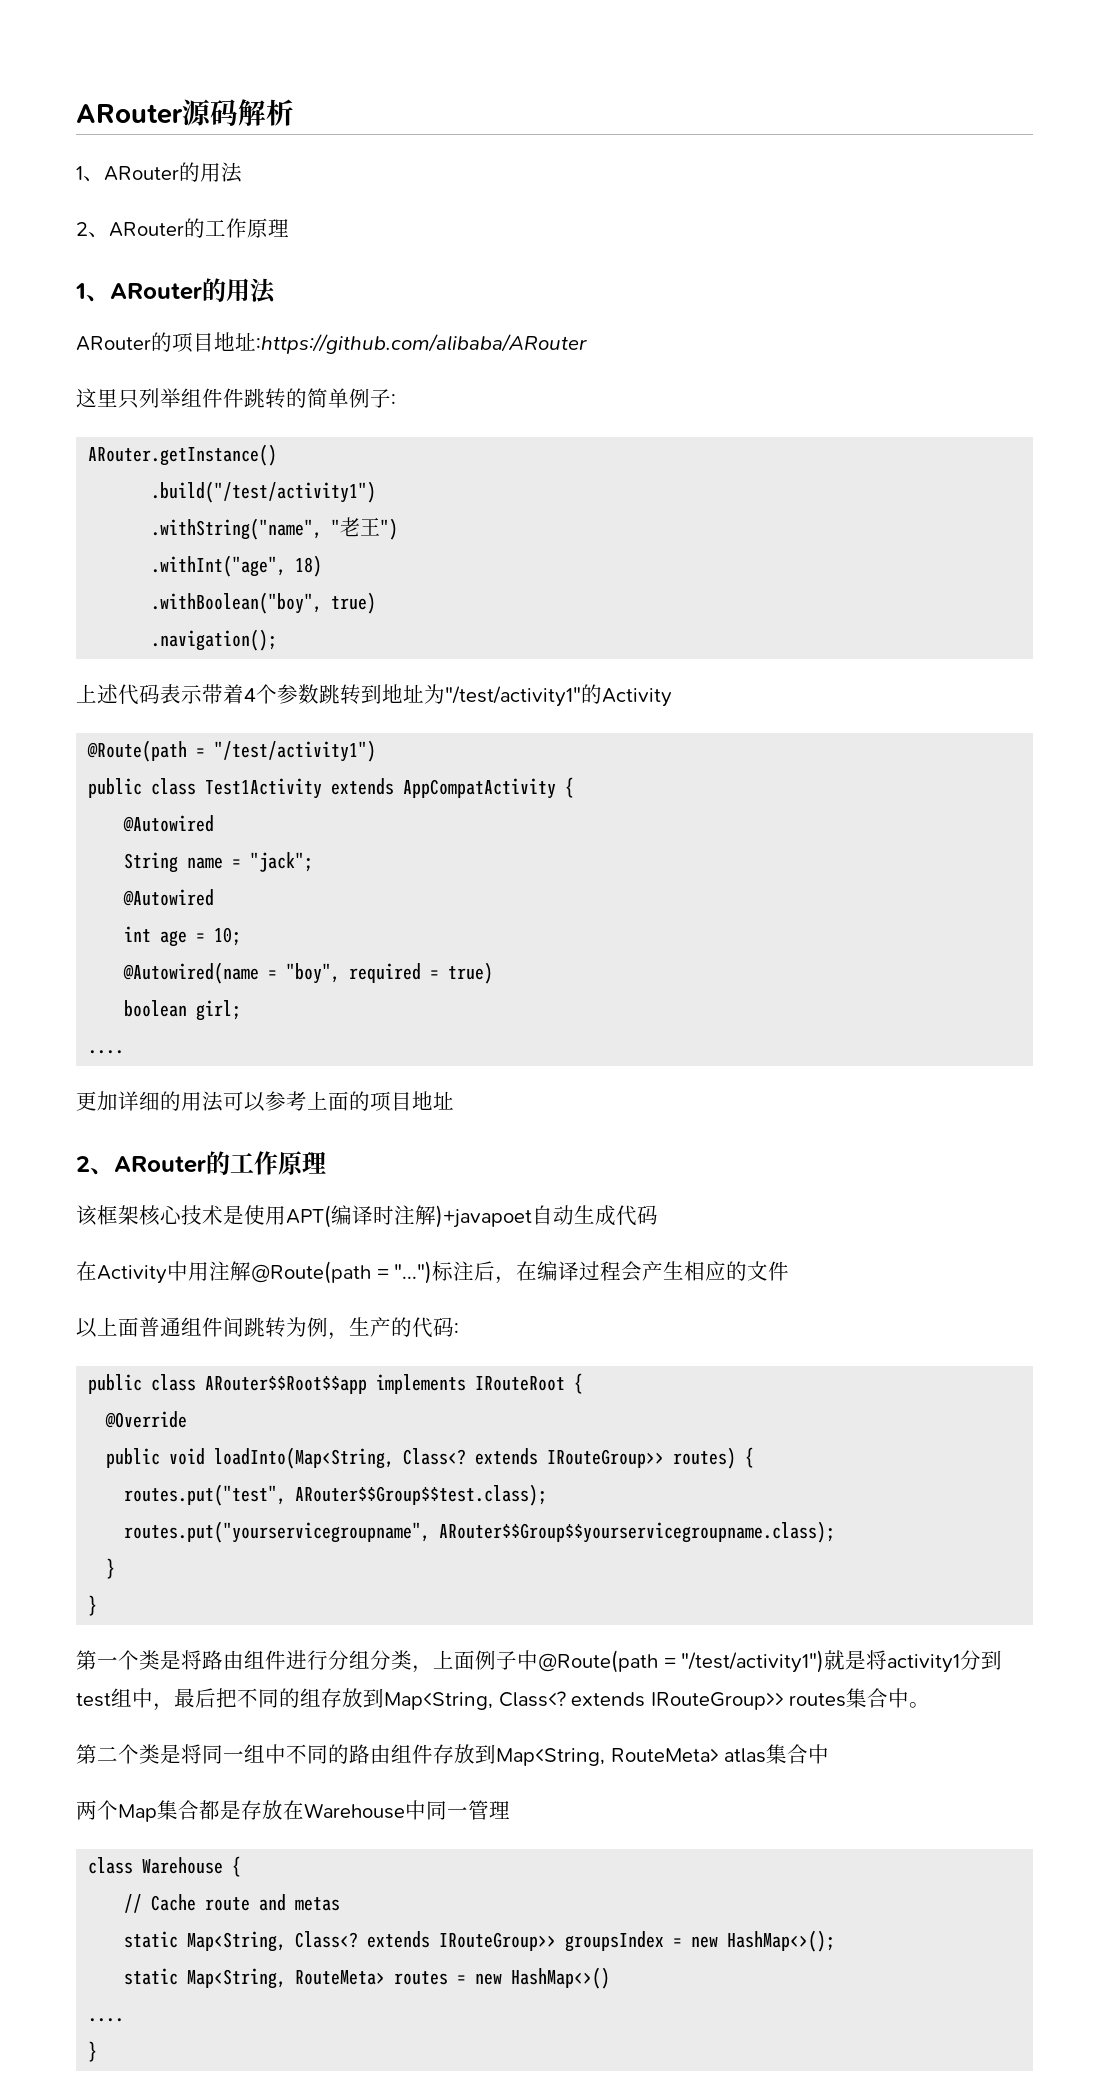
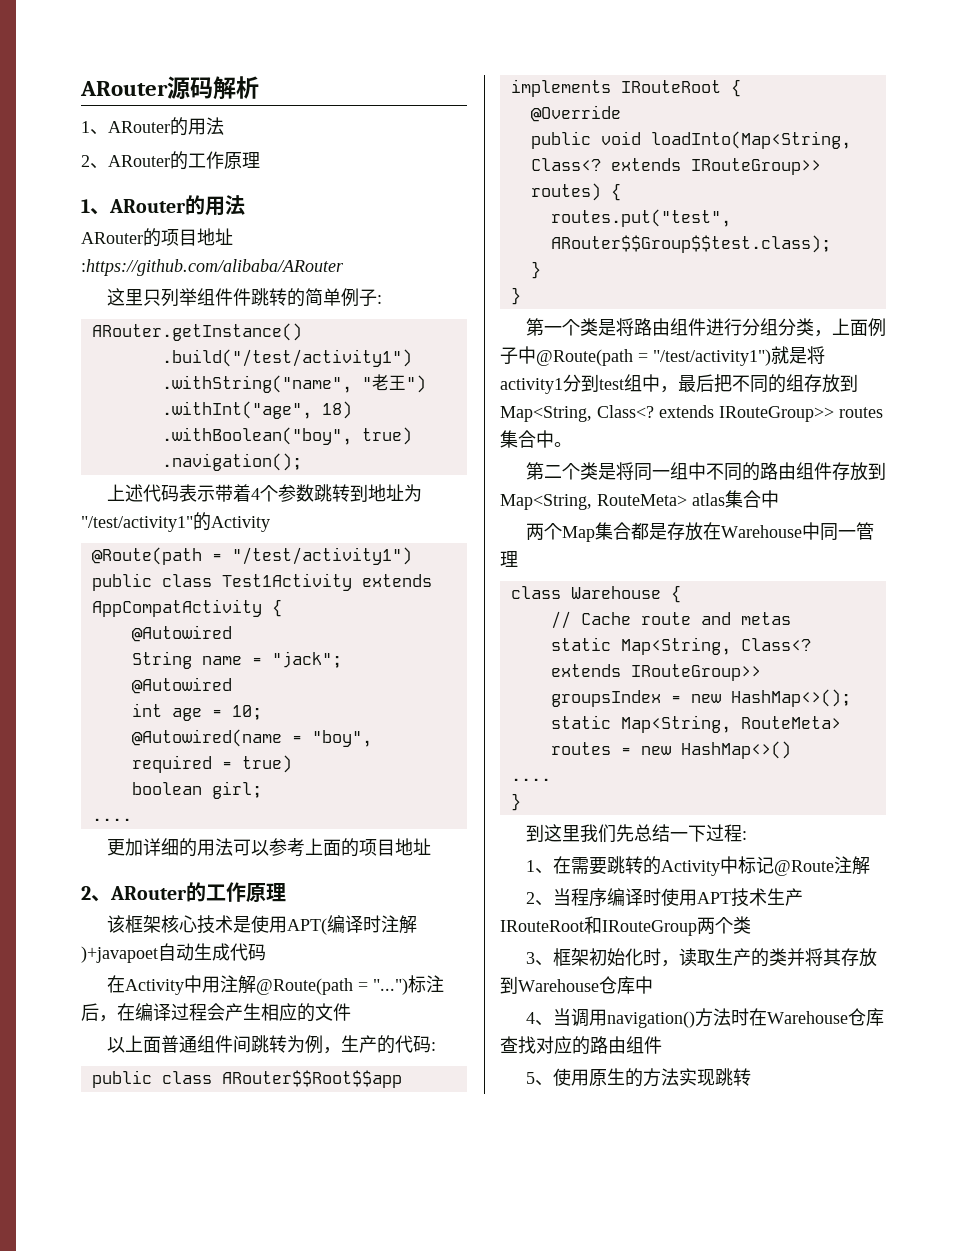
[124,1521,836,1543] // routes.put("yourservicegroupname", ARouter$$Group$$yourservicegroupname.class); -> (831, 244) none
(98, 2051) none -> [525,824,747,843] [525,856,870,876] [525,888,803,907] [500,916,751,936] [525,948,877,967] [500,976,653,994] [525,1008,884,1028] [500,1036,662,1055] [525,1068,751,1087] // 到这里我们先总结一下过程: // 1、在需要跳转的Activity中标记@Route注解 // 2、当程序编译时使用APT技术生产IRouteRoot和IRouteGroup两个类 // 3、框架初始化时，读取生产的类并将其存放到Warehouse仓库中 // 4、当调用navigation()方法时在Warehouse仓库查找对应的路由组件 // 5、使用原生的方法实现跳转

